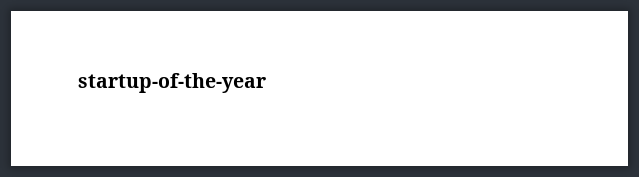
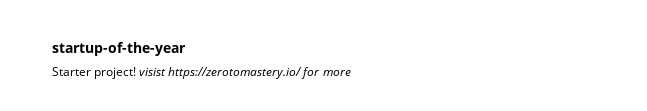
(266, 83) none -> [52,67,351,79] // Starter project! visist https://zerotomastery.io/ for more

